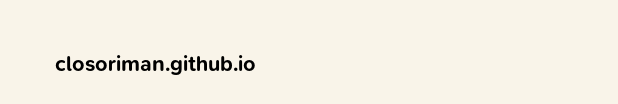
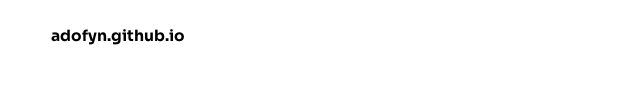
[55,55,256,75] closoriman.github.io -> [51,29,185,45] adofyn.github.io

